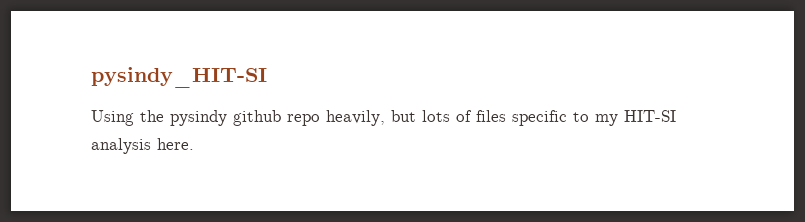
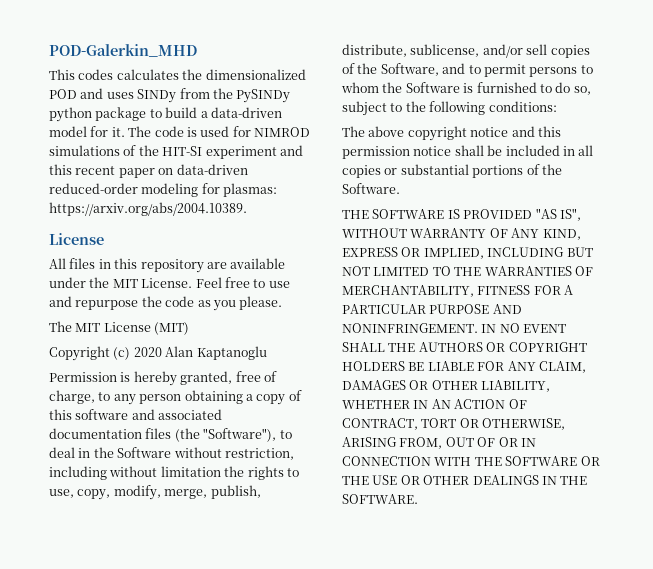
[91,67,267,88] [91,110,676,126] [91,138,194,154] pysindy_HIT-SI // Using the pysindy github repo heavily, but lots of files specific to my HIT-SI analysis here. -> [49,44,197,57] [49,69,306,80] [49,88,291,103] [49,107,282,122] [49,126,310,137] [49,145,303,159] [49,164,248,178] [49,183,278,197] [49,202,247,216] [49,233,104,245] [49,258,286,273] [49,277,290,288] [49,296,283,311] [49,321,190,335] [49,346,267,361] [49,371,277,386] [49,390,302,405] [49,409,223,420] [49,428,292,442] [49,447,294,460] [49,466,299,480] [49,485,261,500] [342,44,590,58] [342,63,593,77] [341,82,591,95] [342,101,557,116] [342,126,561,141] [342,145,594,159] [342,164,562,178] [342,183,400,194] [342,208,581,221] [342,228,581,240] [342,247,593,259] [342,266,593,276] [342,285,574,297] [342,304,522,314] [342,323,567,333] [342,342,587,352] [342,361,586,373] [342,380,551,392] [342,399,527,409] [342,418,566,430] [342,437,536,449] [342,456,600,466] [342,475,588,485] [342,494,418,504] POD-Galerkin_MHD // This codes calculates the dimensionalized POD and uses SINDy from the PySINDy python package to build a data-driven model for it. The code is used for NIMROD simulations of the HIT-SI experiment and this recent paper on data-driven reduced-order modeling for plasmas: https://arxiv.org/abs/2004.10389. // License // All files in this repository are available under the MIT License. Feel free to use and repurpose the code as you please. // The MIT License (MIT) // Copyright (c) 2020 Alan Kaptanoglu // Permission is hereby granted, free of charge, to any person obtaining a copy of this software and associated documentation files (the "Software"), to deal in the Software without restriction, including without limitation the rights to use, copy, modify, merge, publish, distribute, sublicense, and/or sell copies of the Software, and to permit persons to whom the Software is furnished to do so, subject to the following conditions: // The above copyright notice and this permission notice shall be included in all copies or substantial portions of the Software. // THE SOFTWARE IS PROVIDED "AS IS", WITHOUT WARRANTY OF ANY KIND, EXPRESS OR IMPLIED, INCLUDING BUT NOT LIMITED TO THE WARRANTIES OF MERCHANTABILITY, FITNESS FOR A PARTICULAR PURPOSE AND NONINFRINGEMENT. IN NO EVENT SHALL THE AUTHORS OR COPYRIGHT HOLDERS BE LIABLE FOR ANY CLAIM, DAMAGES OR OTHER LIABILITY, WHETHER IN AN ACTION OF CONTRACT, TORT OR OTHERWISE, ARISING FROM, OUT OF OR IN CONNECTION WITH THE SOFTWARE OR THE USE OR OTHER DEALINGS IN THE SOFTWARE.

